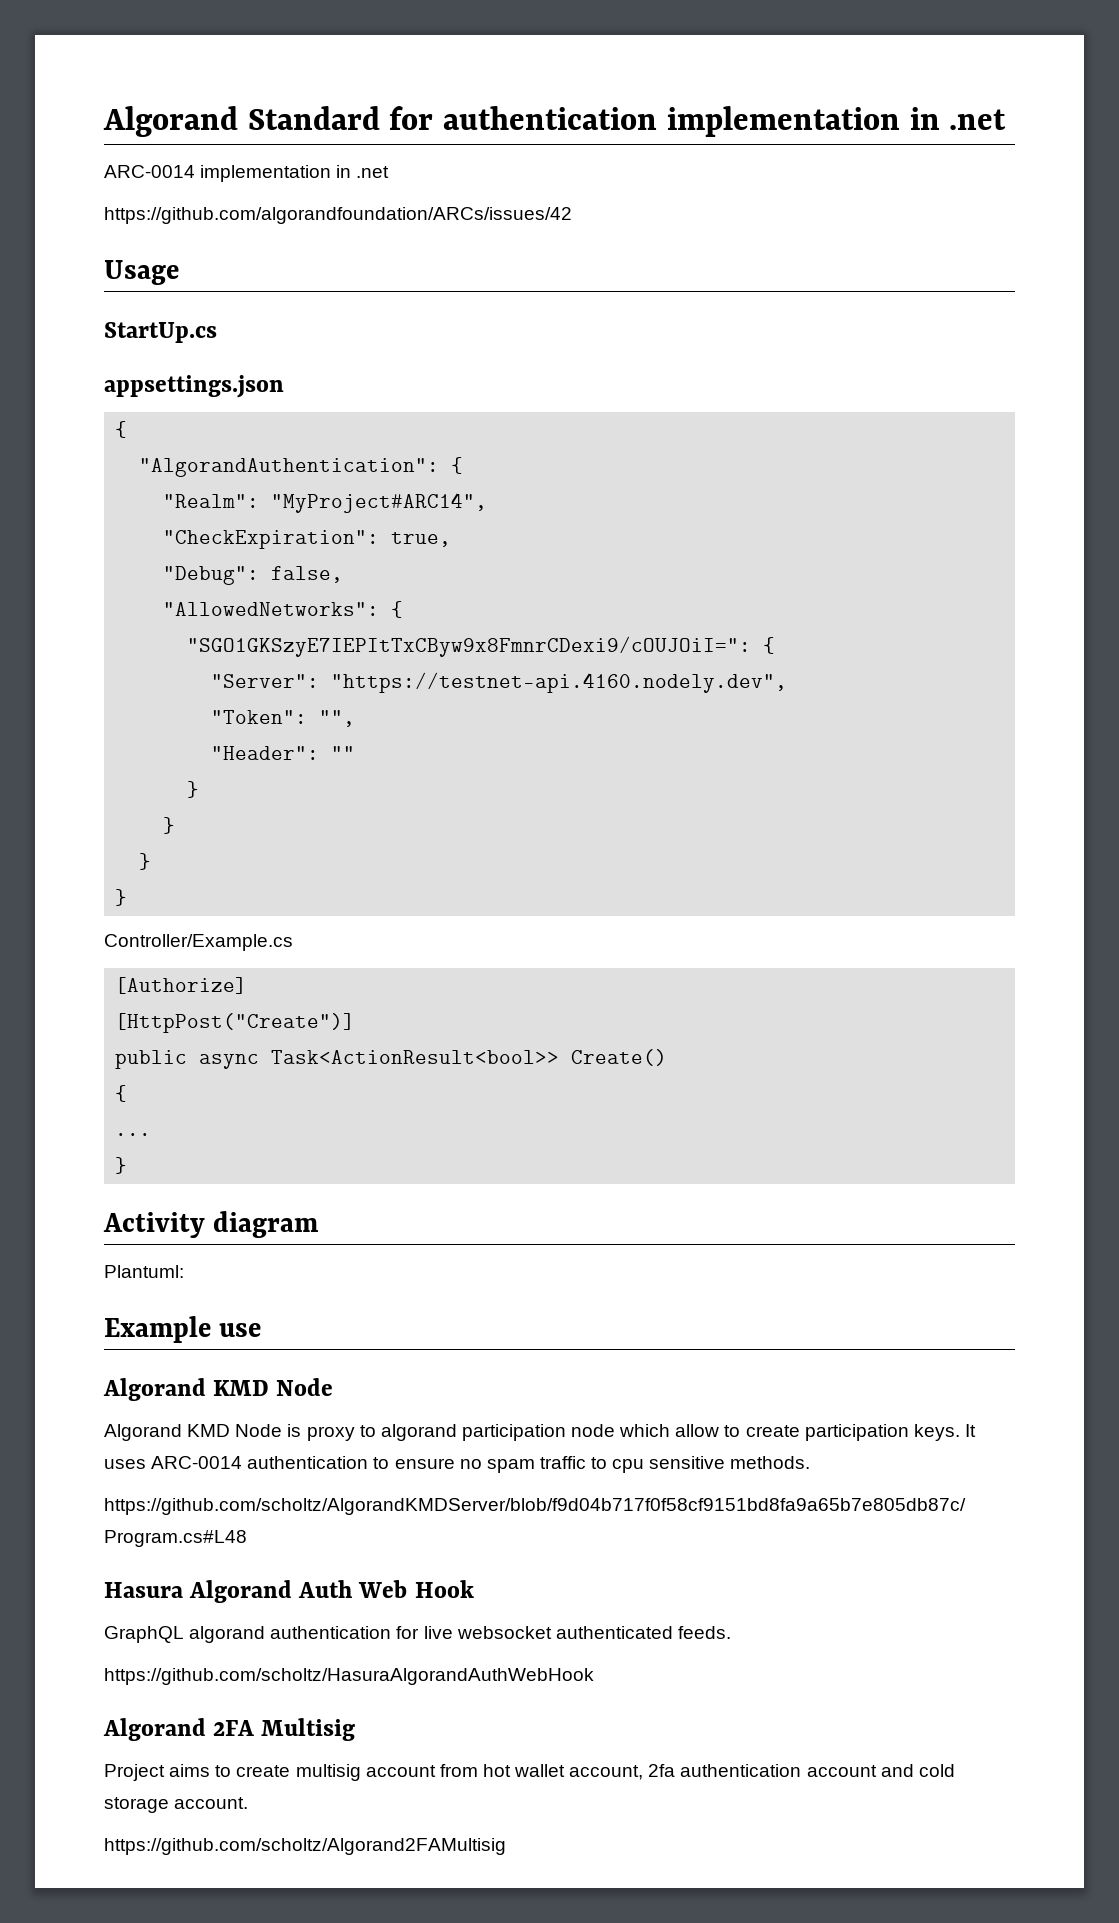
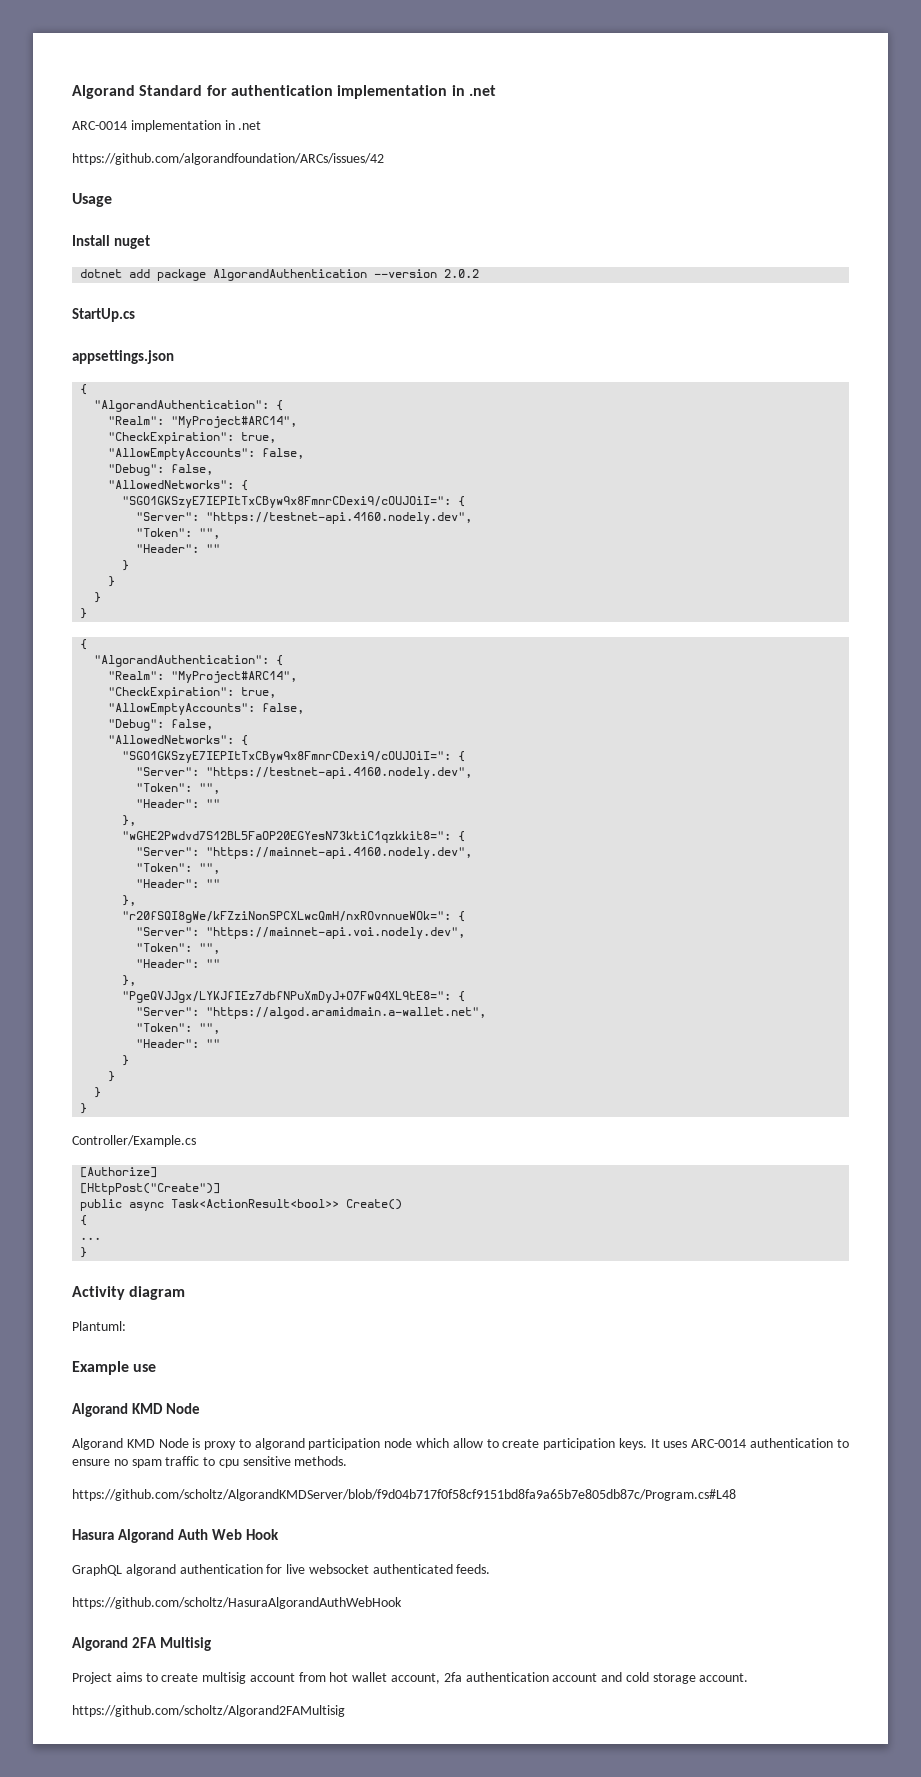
(179, 272) none -> [72,235,150,249] [80,269,480,281] // Install nuget // dotnet add package AlgorandAuthentication --version 2.0.2
(452, 539) none -> [108,448,305,460] // "AllowEmptyAccounts": false,
(128, 897) none -> [80,639,88,650] [94,655,284,667] [108,671,298,683] [108,687,277,699] [108,703,305,715] [108,719,214,731] [108,735,249,746] [122,751,466,763] [136,767,473,779] [136,783,221,794] [136,799,221,808] [122,815,137,826] [122,831,466,843] [136,847,473,859] [136,863,221,874] [136,879,221,888] [122,895,137,906] [122,911,466,923] [136,927,466,939] [136,943,221,954] [136,959,221,968] [122,975,137,986] [122,991,466,1003] [136,1007,487,1019] [136,1023,221,1034] [136,1039,221,1048] [122,1055,130,1066] [108,1071,116,1082] [94,1087,102,1098] [80,1103,88,1114] // { // "AlgorandAuthentication": { // "Realm": "MyProject#ARC14", // "CheckExpiration": true, // "AllowEmptyAccounts": false, // "Debug": false, // "AllowedNetworks": { // "SGO1GKSzyE7IEPItTxCByw9x8FmnrCDexi9/cOUJOiI=": { // "Server": "https://testnet-api.4160.nodely.dev", // "Token": "", // "Header": "" // }, // "wGHE2Pwdvd7S12BL5FaOP20EGYesN73ktiC1qzkkit8=": { // "Server": "https://mainnet-api.4160.nodely.dev", // "Token": "", // "Header": "" // }, // "r20fSQI8gWe/kFZziNonSPCXLwcQmH/nxROvnnueWOk=": { // "Server": "https://mainnet-api.voi.nodely.dev", // "Token": "", // "Header": "" // }, // "PgeQVJJgx/LYKJfIEz7dbfNPuXmDyJ+O7FwQ4XL9tE8=": { // "Server": "https://algod.aramidmain.a-wallet.net", // "Token": "", // "Header": "" // } // } // } // }

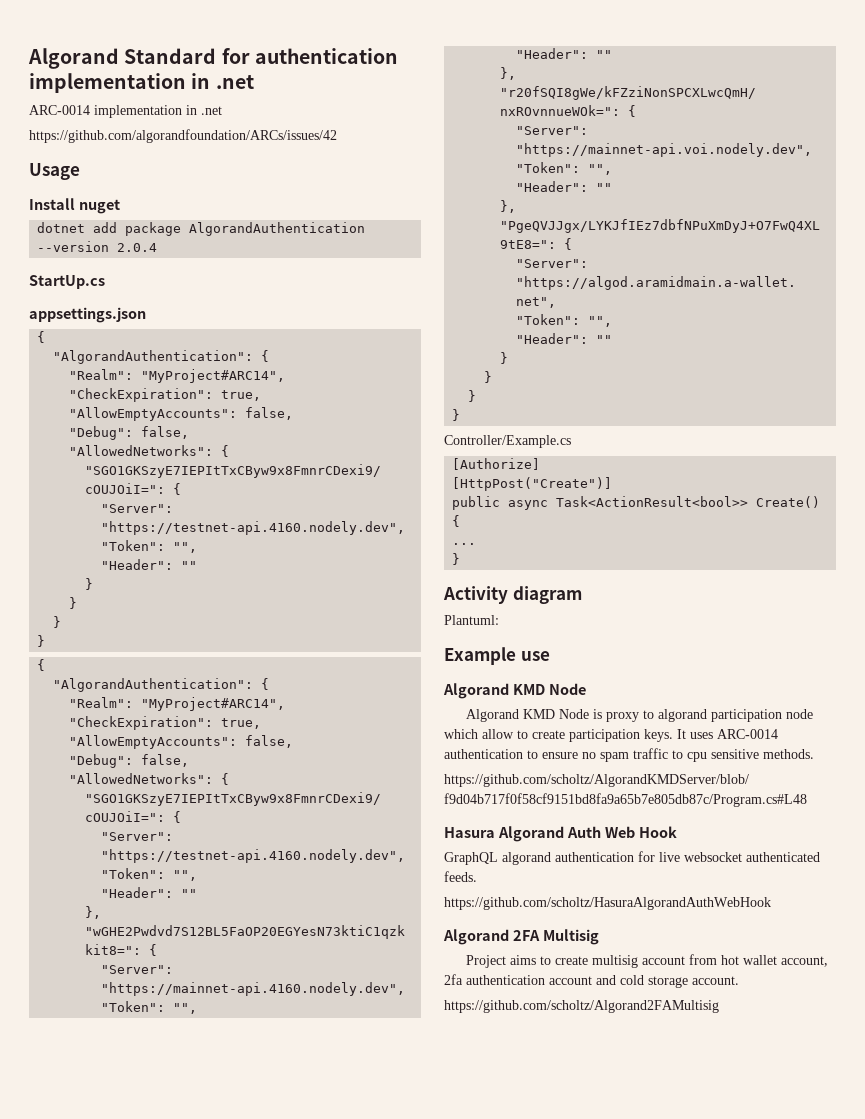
[444,269,480,278] 2.0.2 -> [117,243,158,252] 2.0.4

